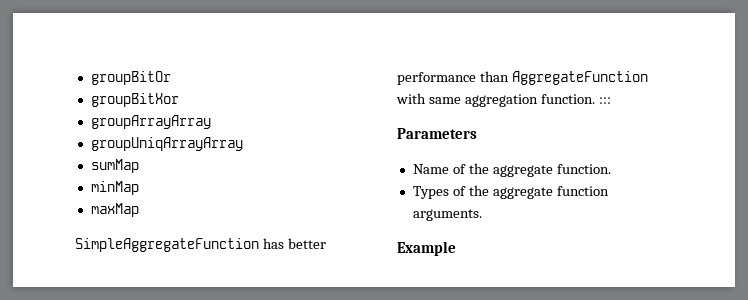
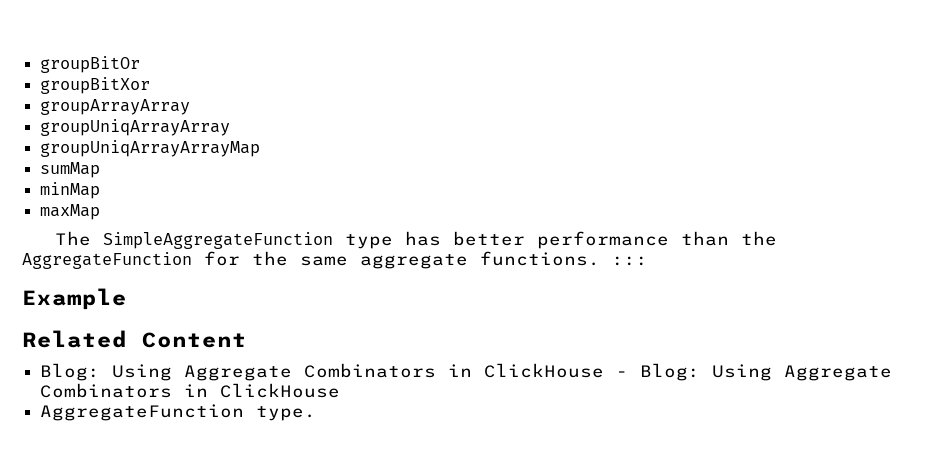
(243, 144) none -> [40,140,261,157] // groupUniqArrayArrayMap
[75,238,259,252] SimpleAggregateFunction -> [54,231,393,249] The SimpleAggregateFunction type
[511,71,648,85] [396,93,611,107] [397,128,477,139] [412,163,611,177] [412,185,609,199] [412,209,482,221] [397,241,456,256] AggregateFunction with same aggregation function. ::: // Parameters // Name of the aggregate function. // Types of the aggregate function arguments. // Example -> [740,231,777,246] [22,251,648,269] [22,288,127,310] [22,330,247,348] [40,363,893,381] [40,383,341,398] [40,404,317,421] the AggregateFunction for the same aggregate functions. ::: // Example // Related Content // Blog: Using Aggregate Combinators in ClickHouse - Blog: Using Aggregate Combinators in ClickHouse // AggregateFunction type.

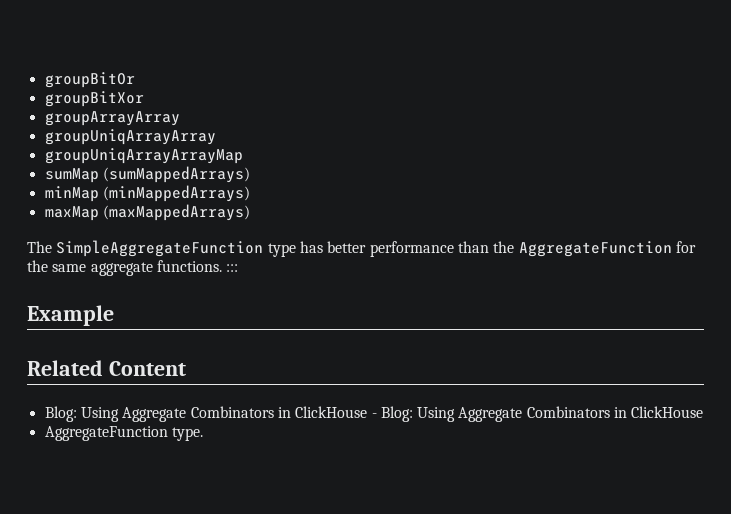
(101, 170) none -> [102,166,250,183] (sumMappedArrays)
(101, 190) none -> [102,185,250,202] (minMappedArrays)
(101, 212) none -> [102,204,250,221] (maxMappedArrays)

